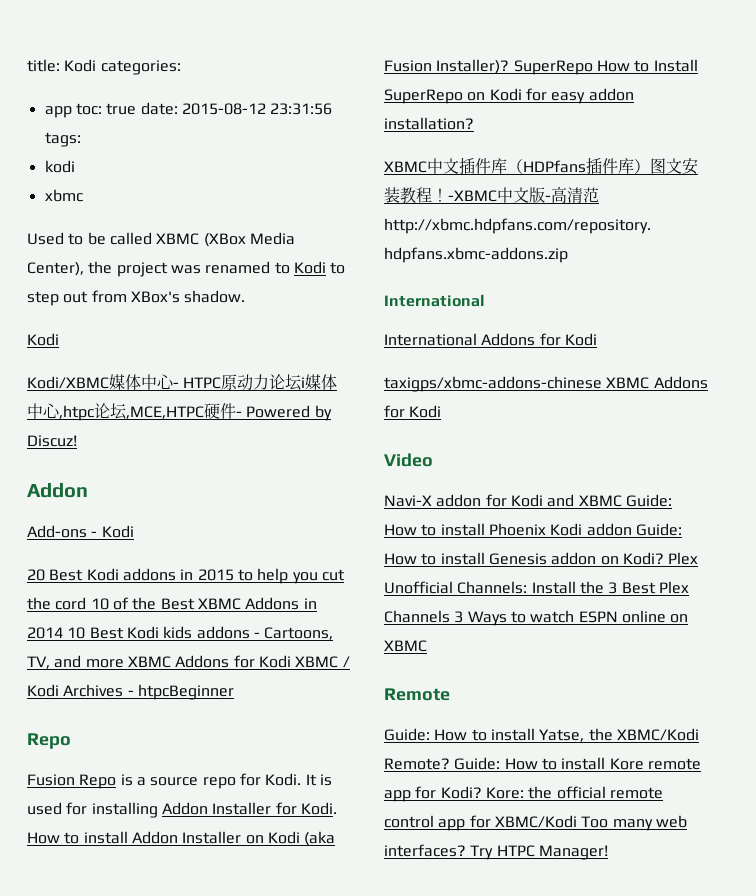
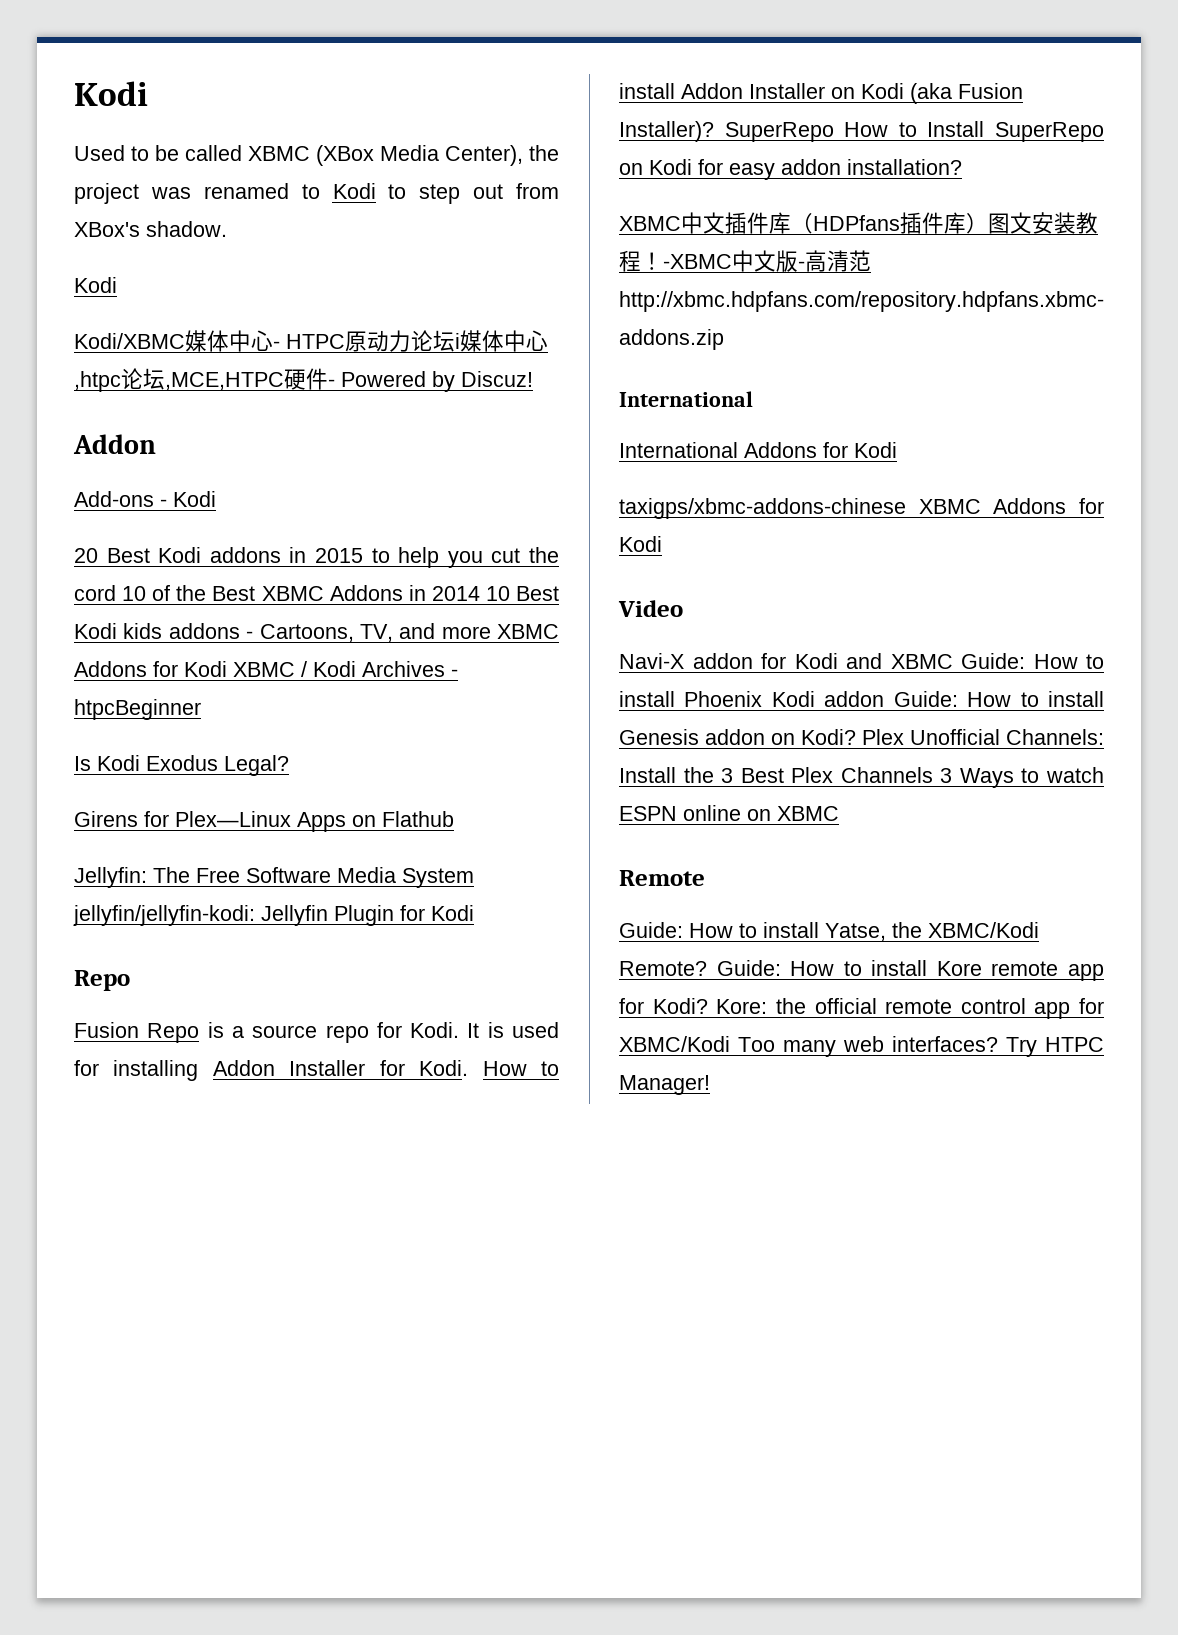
[27,59,181,75] [44,102,333,118] [44,132,81,147] [44,160,75,173] [44,189,83,202] title: Kodi categories: // app toc: true date: 2015-08-12 23:31:56 tags: // kodi // xbmc -> [74,81,148,106] Kodi
(234, 692) none -> [74,755,289,776] [74,811,454,832] [74,867,474,888] [73,905,474,926] // Is Kodi Exodus Legal? // Girens for Plex—Linux Apps on Flathub // Jellyfin: The Free Software Media System jellyfin/jellyfin-kodi: Jellyfin Plugin for Kodi

